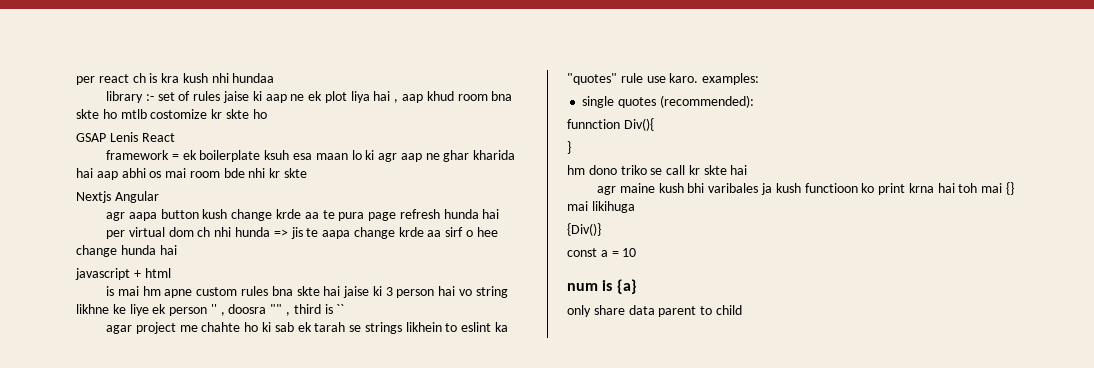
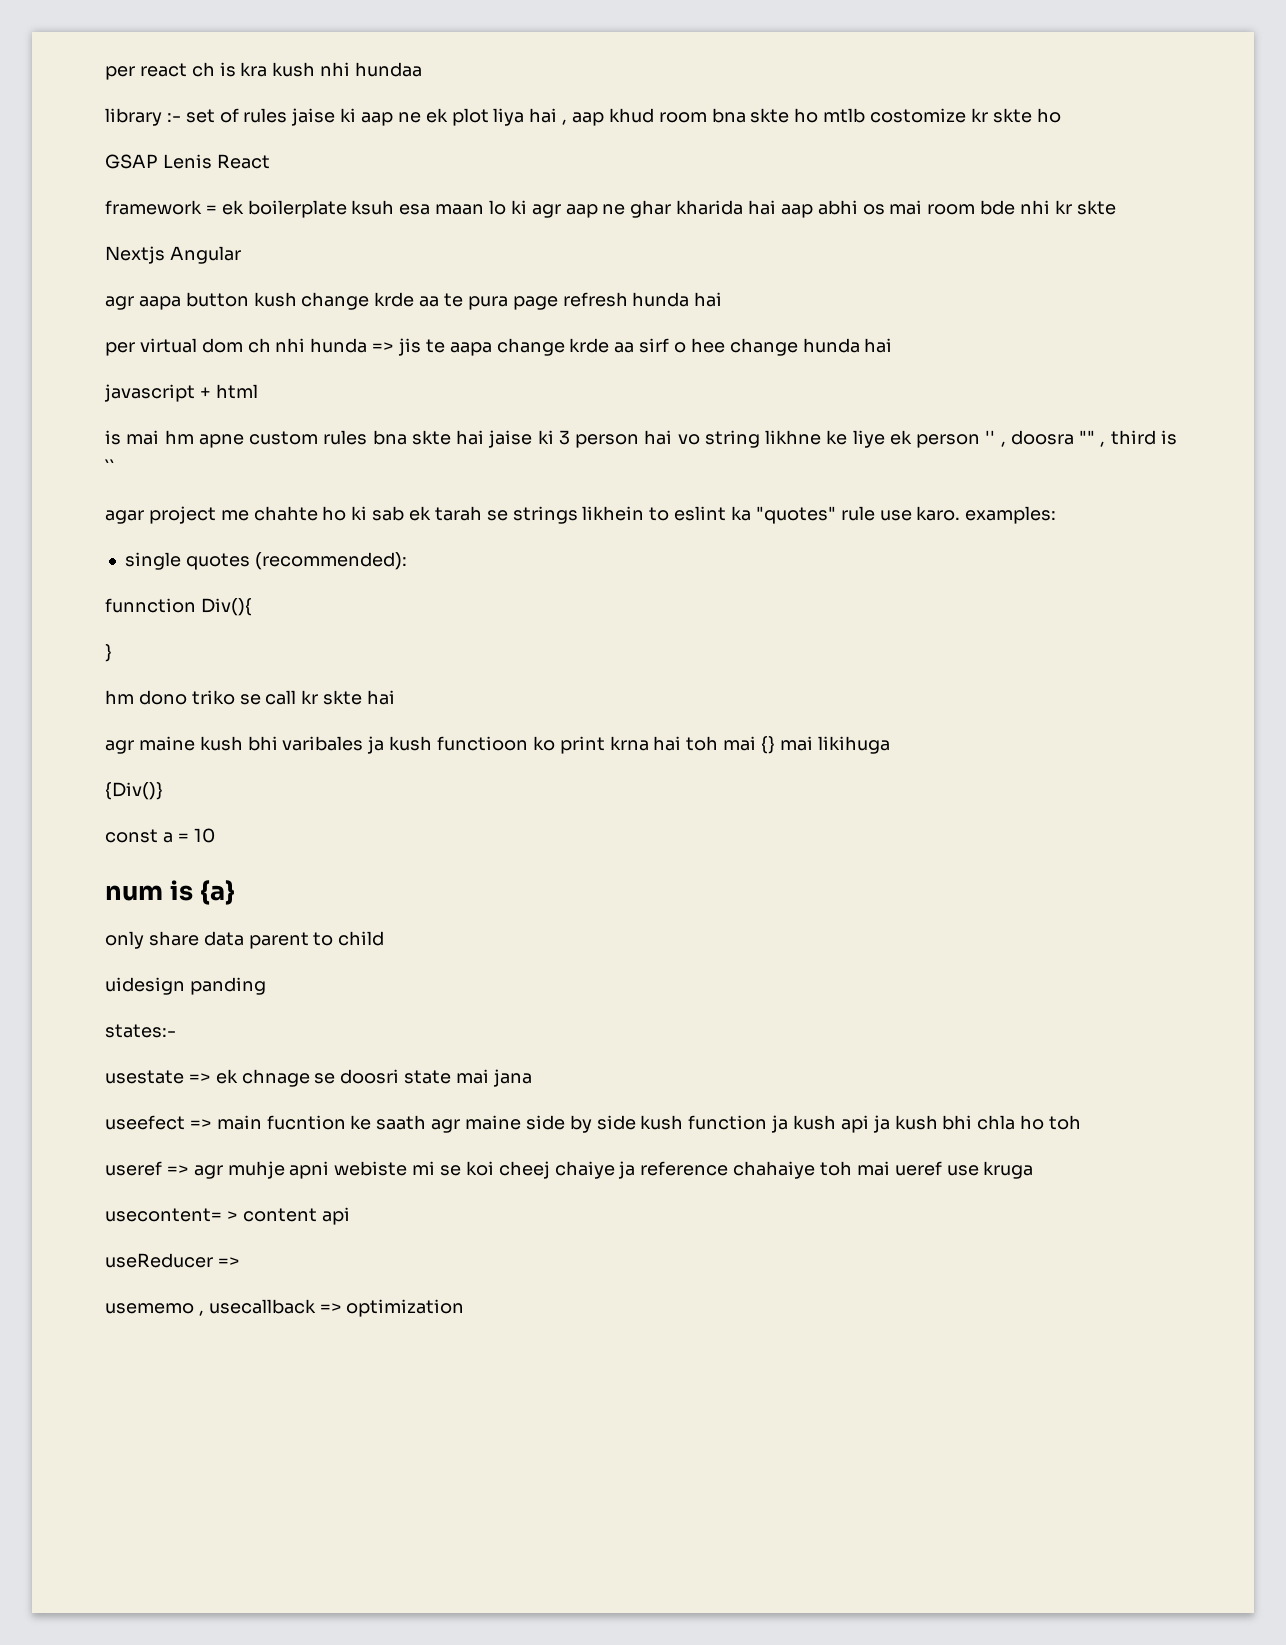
(742, 310) none -> [105,977,266,995] [105,1024,176,1038] [105,1069,532,1087] [105,1115,1082,1133] [105,1161,1034,1179] [105,1207,350,1225] [105,1253,240,1268] [105,1299,465,1317] // uidesign panding // states:- // usestate => ek chnage se doosri state mai jana // useefect => main fucntion ke saath agr maine side by side kush function ja kush api ja kush bhi chla ho toh // useref => agr muhje apni webiste mi se koi cheej chaiye ja reference chahaiye toh mai ueref use kruga // usecontent= > content api // useReducer => // usememo , usecallback => optimization

